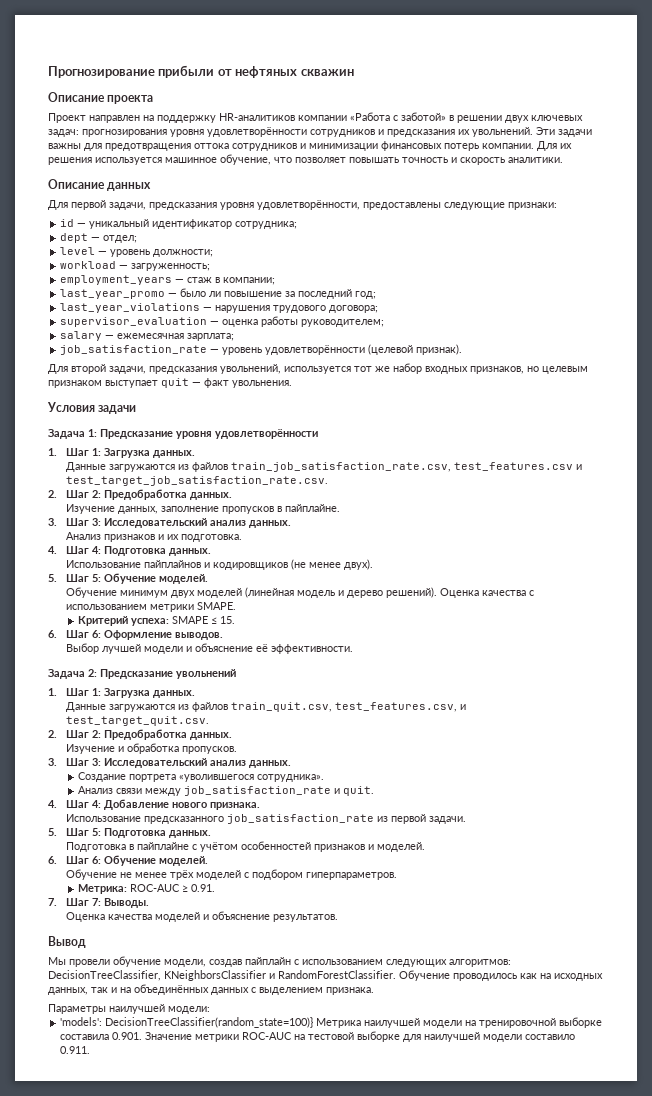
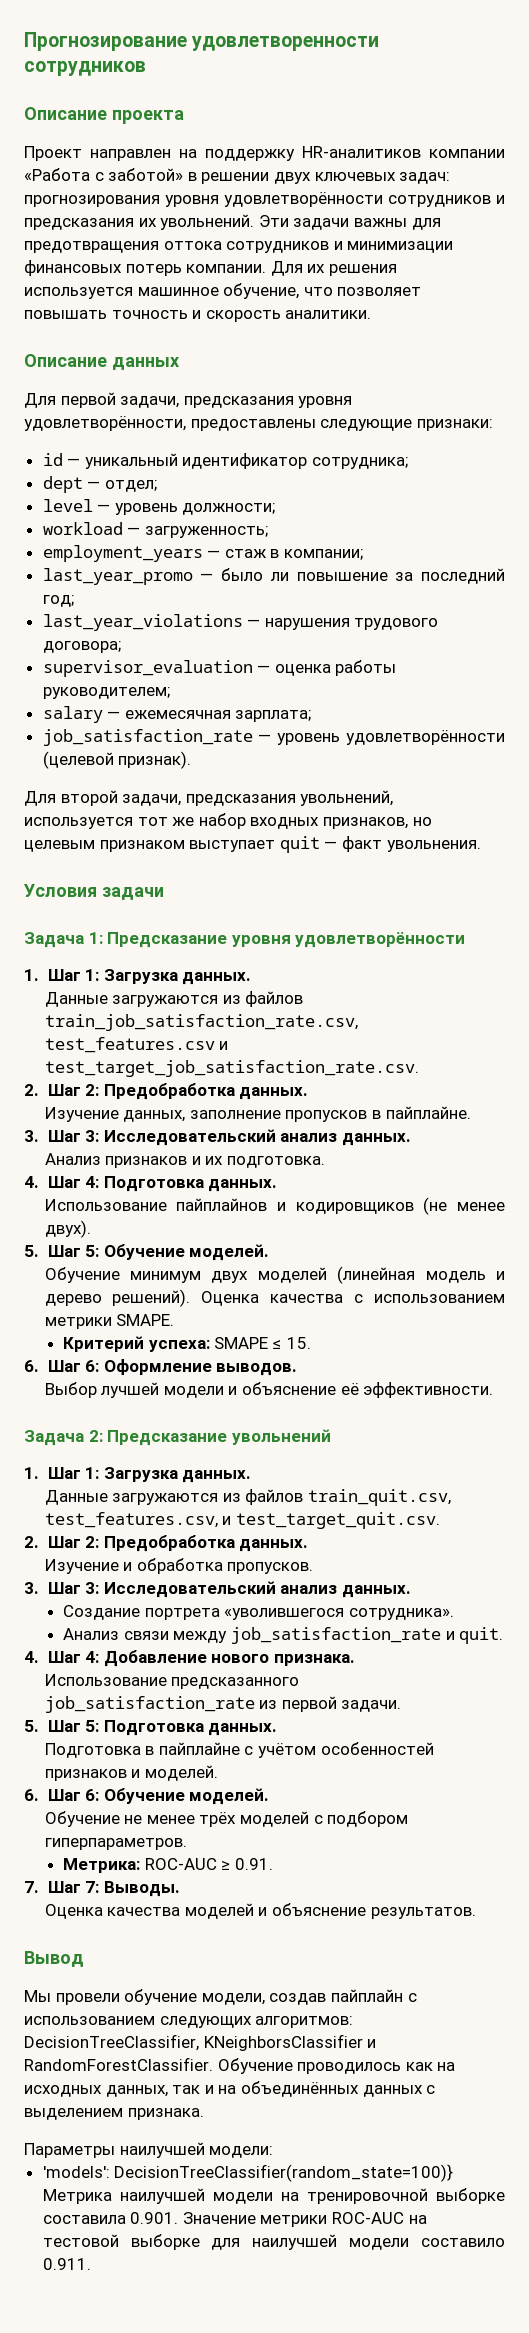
[158,65,354,78] прибыли от нефтяных скважин -> [191,36,380,51] [24,61,146,76] удовлетворенности сотрудников

